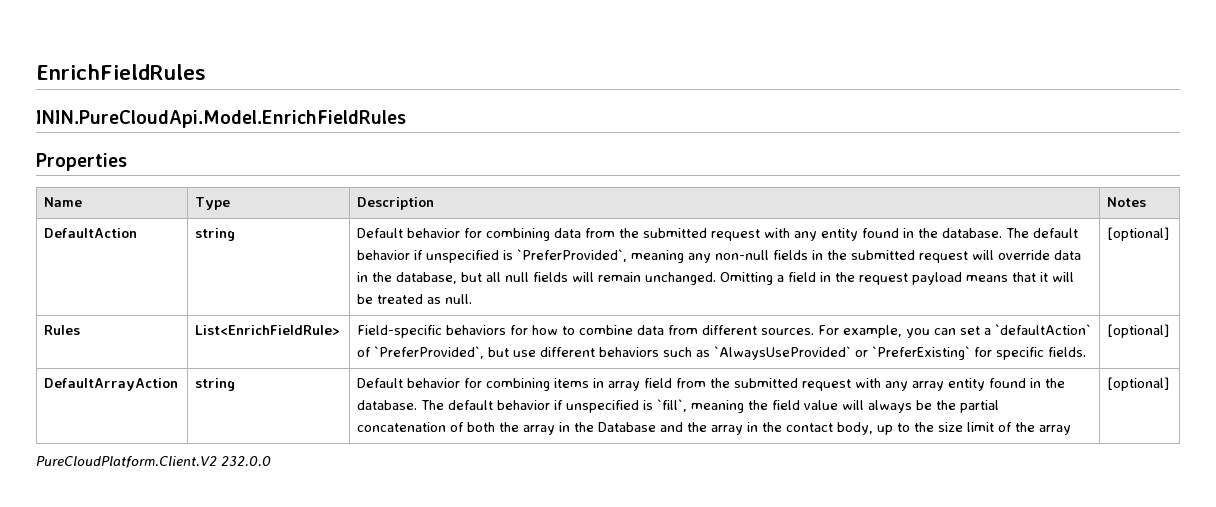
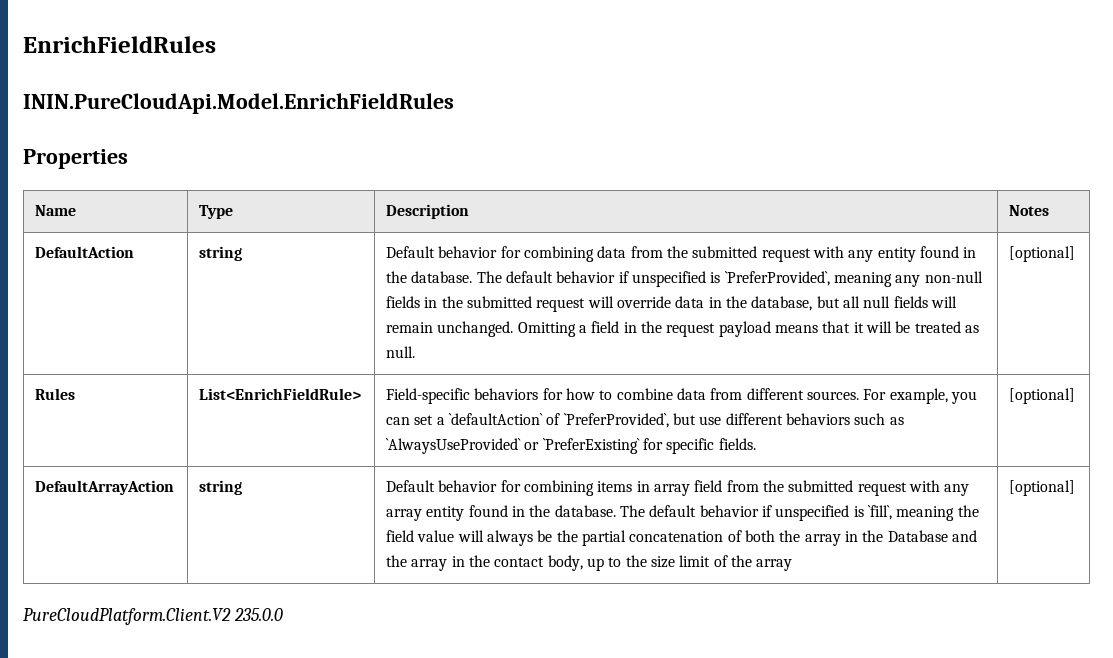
[221,456,271,467] 232.0.0 -> [233,608,283,621] 235.0.0

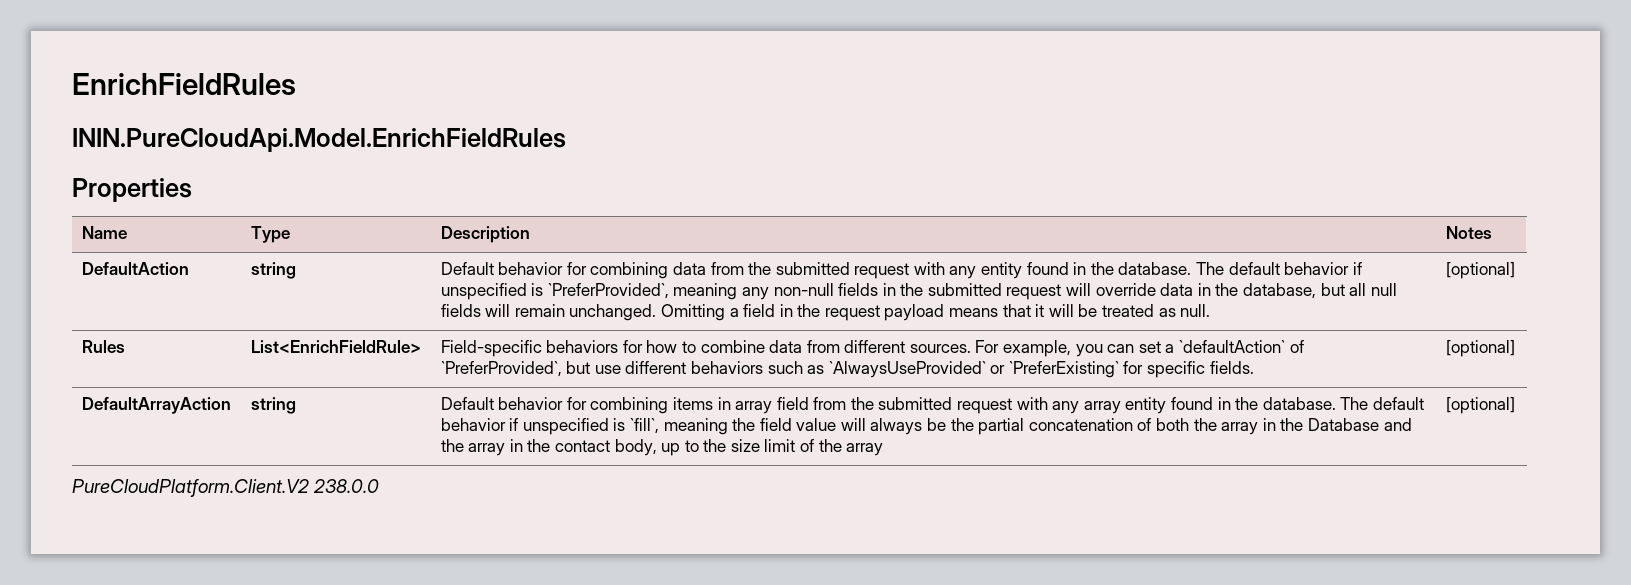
[233,608,283,621] 235.0.0 -> [313,479,380,493] 238.0.0

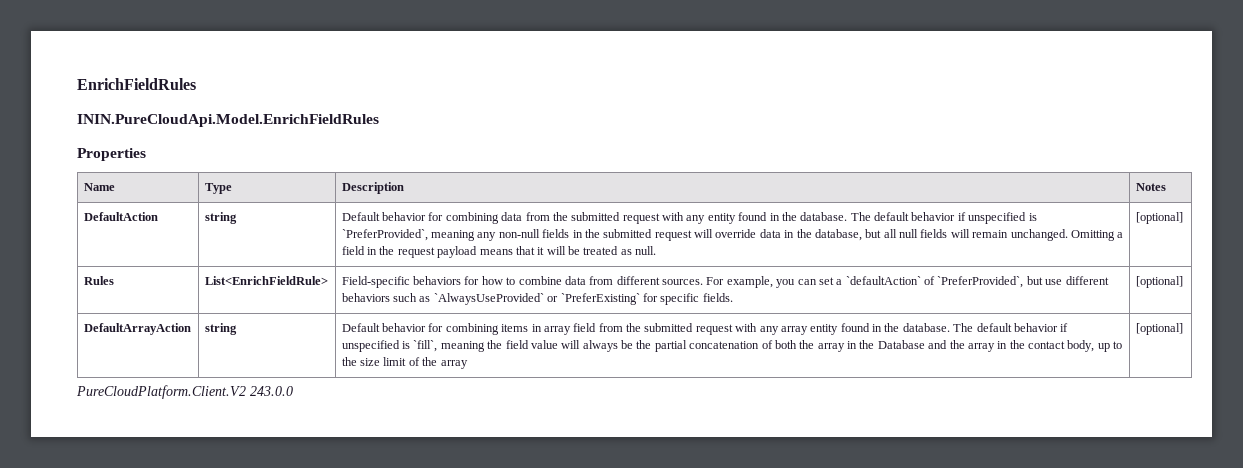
[313,479,380,493] 238.0.0 -> [250,386,293,396] 243.0.0

